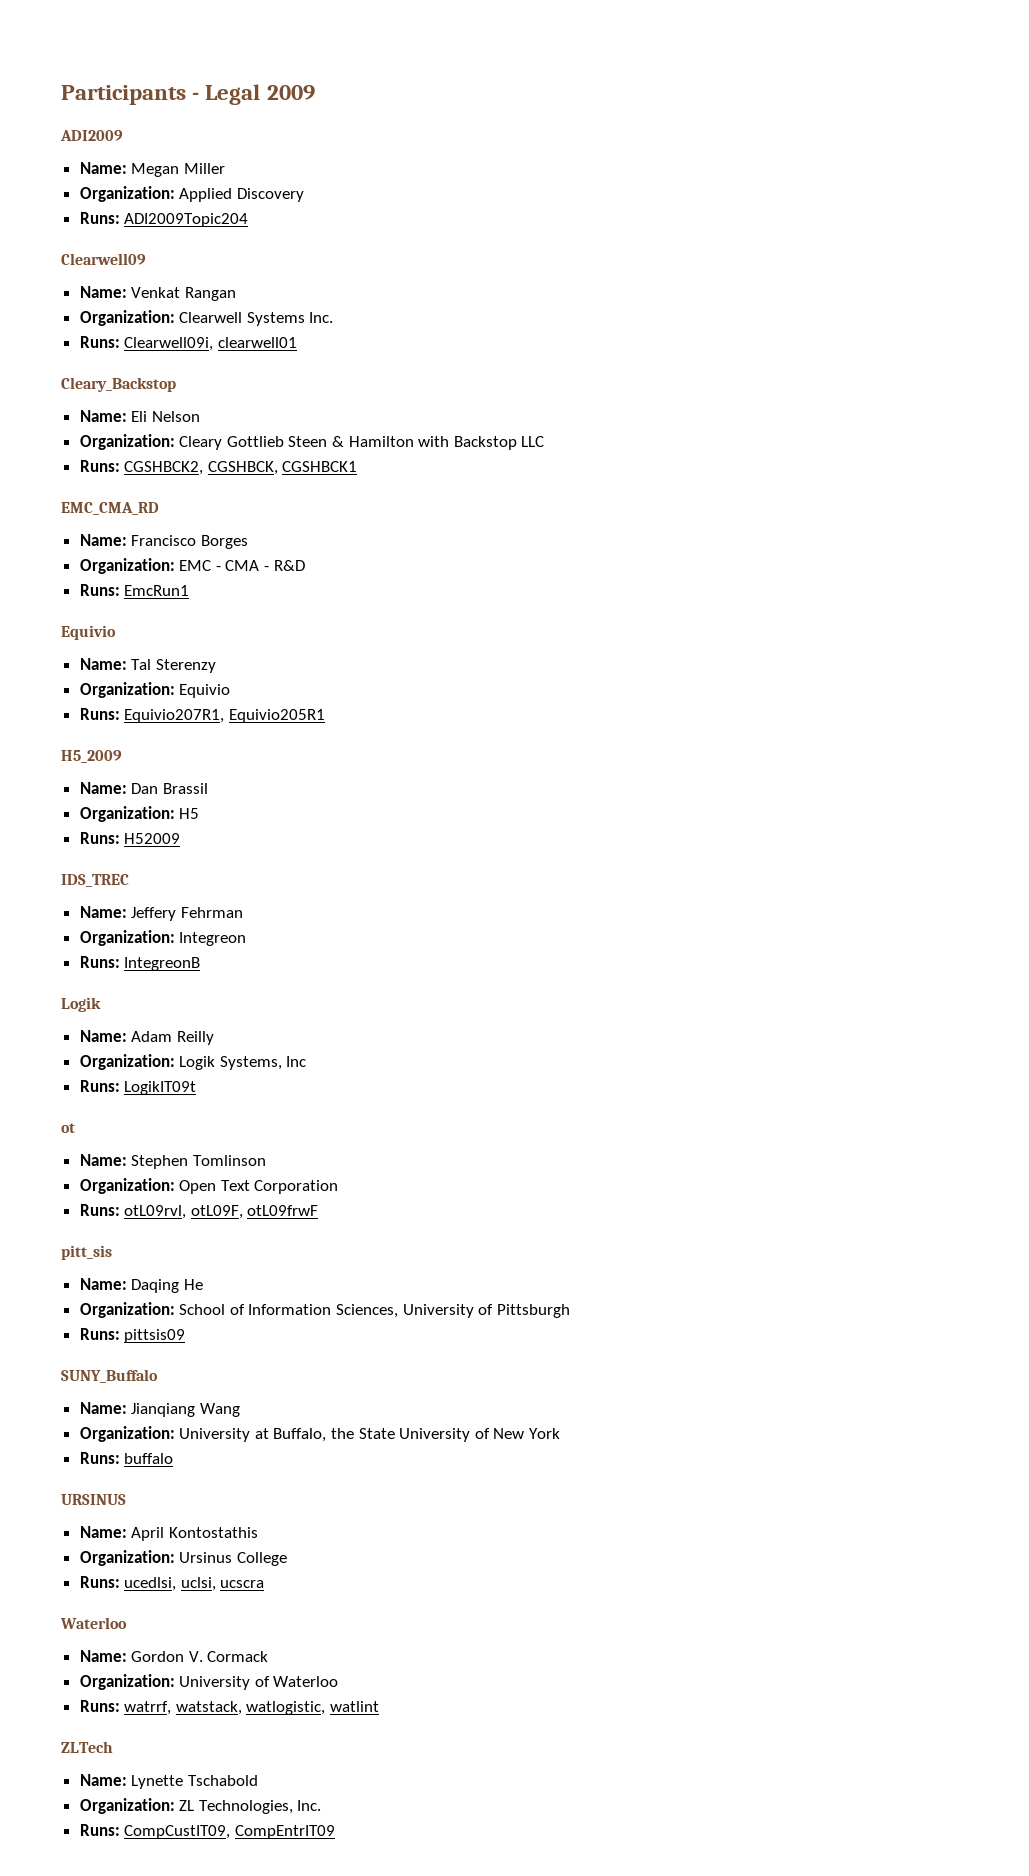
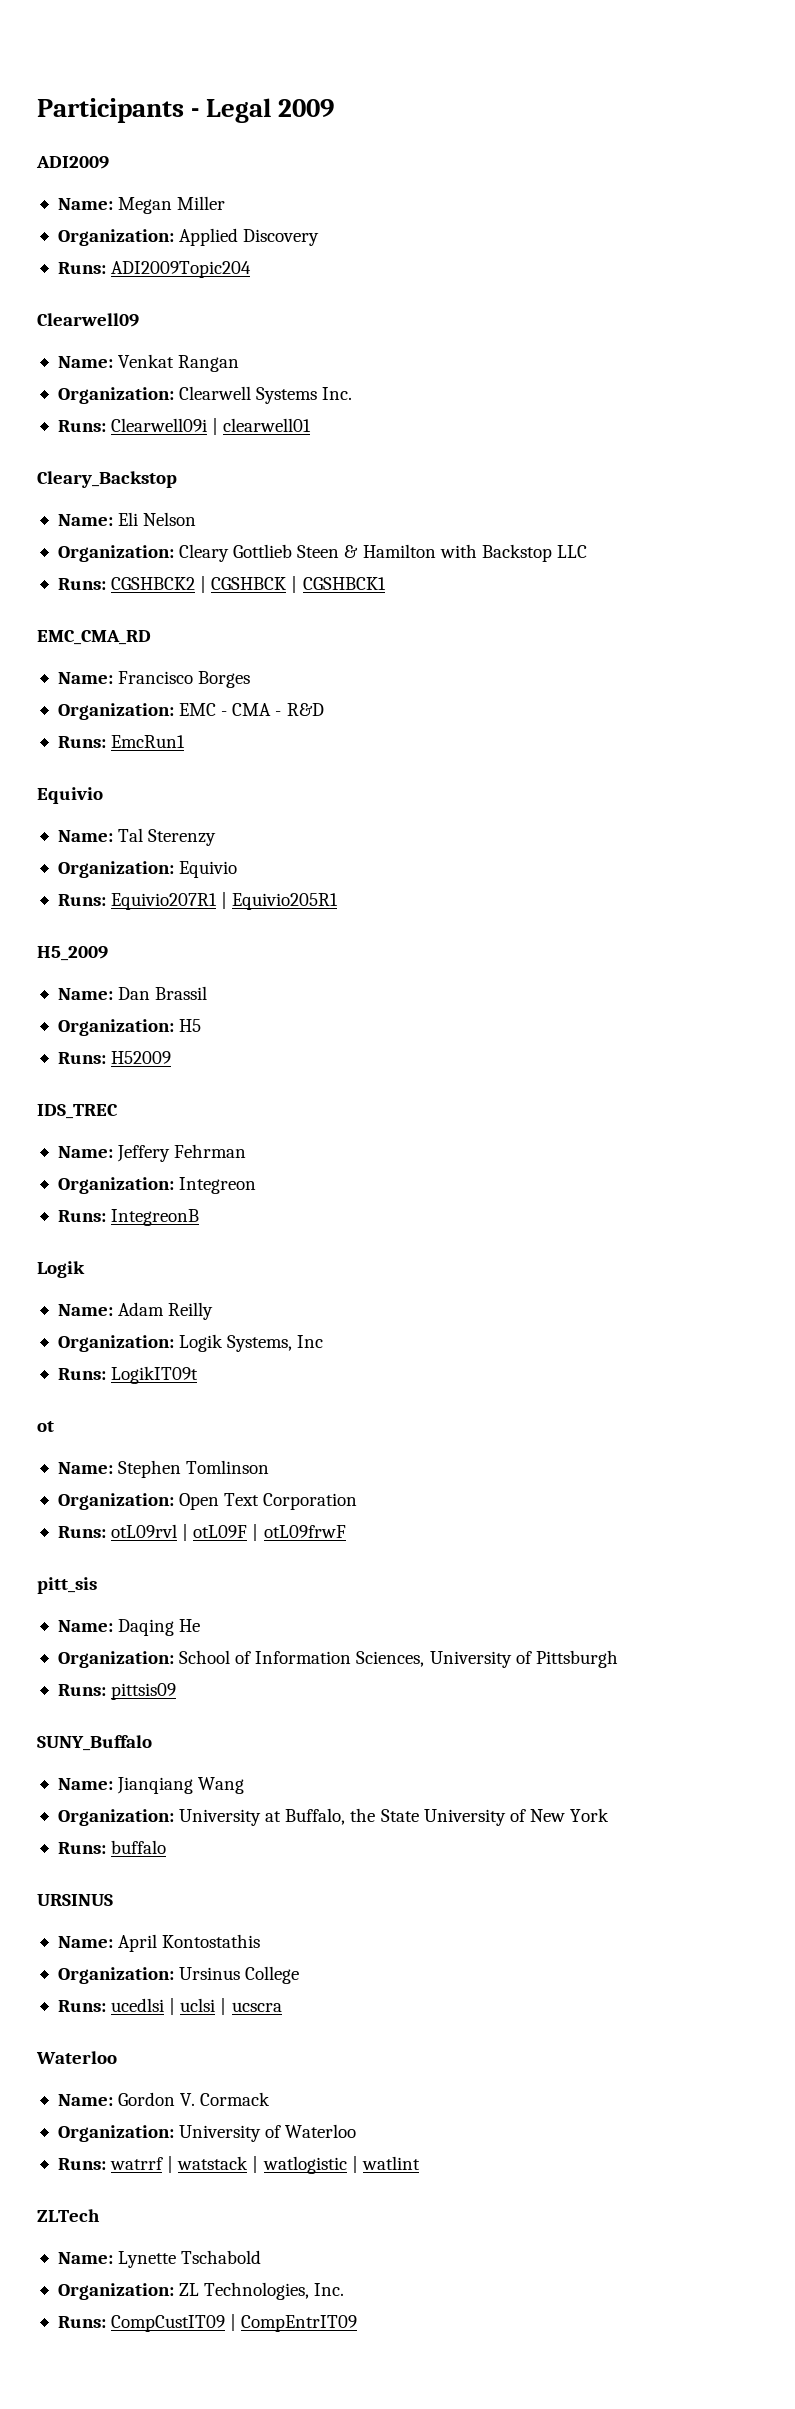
[124,337,214,351] Clearwell09i, -> [111,418,219,435] Clearwell09i |
[124,461,278,475] CGSHBCK2, CGSHBCK, -> [111,576,298,593] CGSHBCK2 | CGSHBCK |
[124,709,225,723] Equivio207R1, -> [111,892,228,910] Equivio207R1 |
[124,1205,243,1219] otL09rvl, otL09F, -> [111,1524,259,1541] otL09rvl | otL09F |
[124,1577,216,1591] ucedlsi, uclsi, -> [111,1998,227,2015] ucedlsi | uclsi |
[124,1701,326,1715] watrrf, watstack, watlogistic, -> [110,2156,358,2174] watrrf | watstack | watlogistic |
[124,1825,231,1839] CompCustIT09, -> [111,2314,237,2332] CompCustIT09 |

